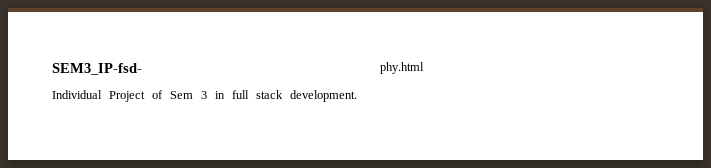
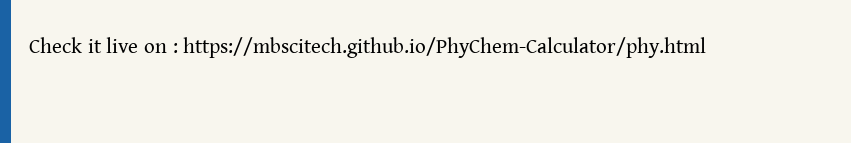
[52,63,142,75] [52,90,357,102] [380,62,424,74] SEM3_IP-fsd- // Individual Project of Sem 3 in full stack development. phy.html -> [29,37,707,58] Check it live on : https://mbscitech.github.io/PhyChem-Calculator/phy.html

